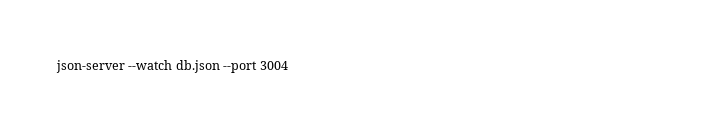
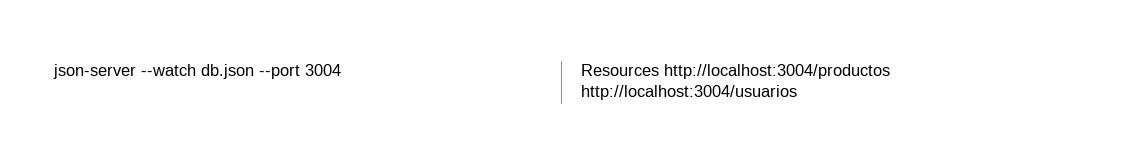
(288, 65) none -> [581,64,890,79] [581,85,797,100] // Resources http://localhost:3004/productos http://localhost:3004/usuarios

